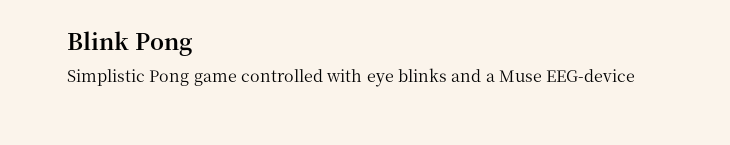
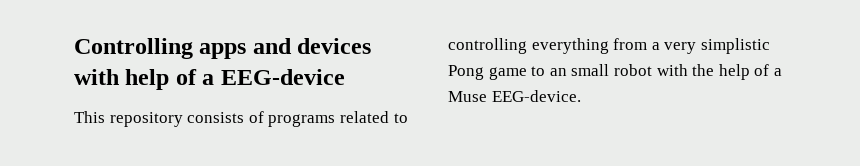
[67,31,193,56] [67,68,482,87] Blink Pong // Simplistic Pong game controlled with eye blinks and -> [74,38,372,59] [74,69,345,90] [74,111,408,127] [448,38,770,54] [448,64,770,80] Controlling apps and devices with help of a EEG-device // This repository consists of programs related to controlling everything from a very simplistic Pong game to an small robot with the help of
[546,69,636,82] EEG-device -> [491,90,581,102] EEG-device.

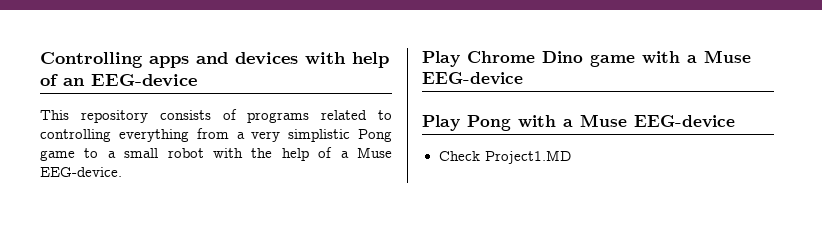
[202,74,215,85] a -> [63,78,85,86] an
[549,68,567,76] an -> [107,151,116,158] a
(581, 96) none -> [422,50,751,67] [422,72,523,85] [422,114,735,131] [438,150,571,164] // Play Chrome Dino game with a Muse EEG-device // Play Pong with a Muse EEG-device // Check Project1.MD

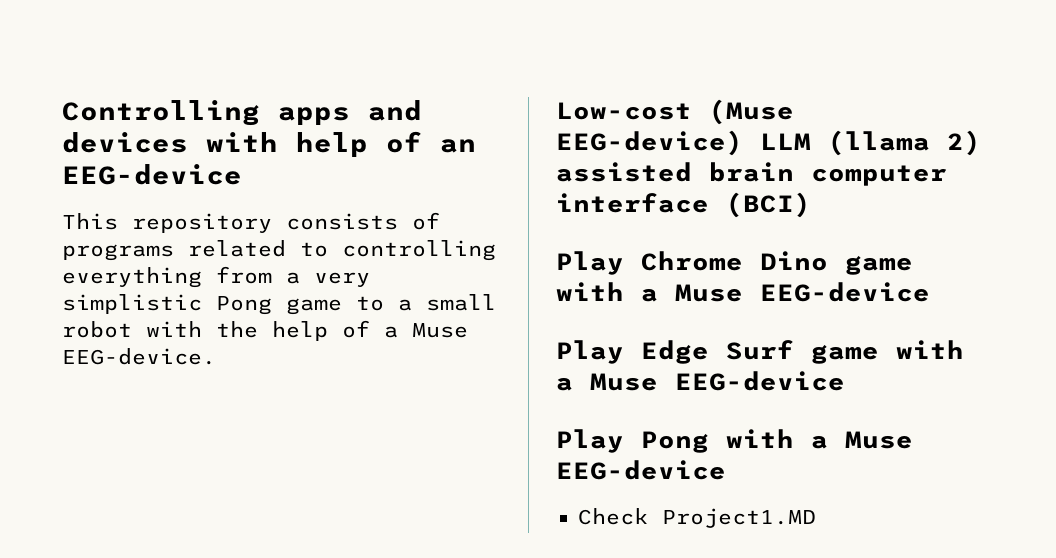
(122, 172) none -> [556,99,794,125] [556,130,981,156] [556,162,947,186] [556,192,811,218] // Low-cost (Muse EEG-device) LLM (llama 2) assisted brain computer interface (BCI)
(523, 78) none -> [556,340,964,364] [556,371,845,391] // Play Edge Surf game with a Muse EEG-device

